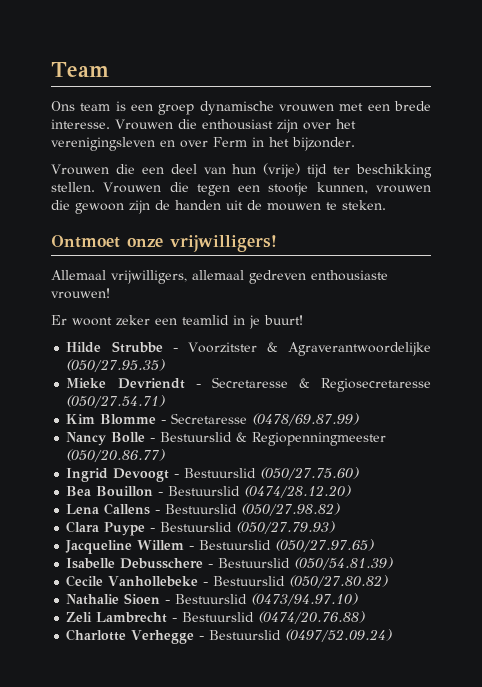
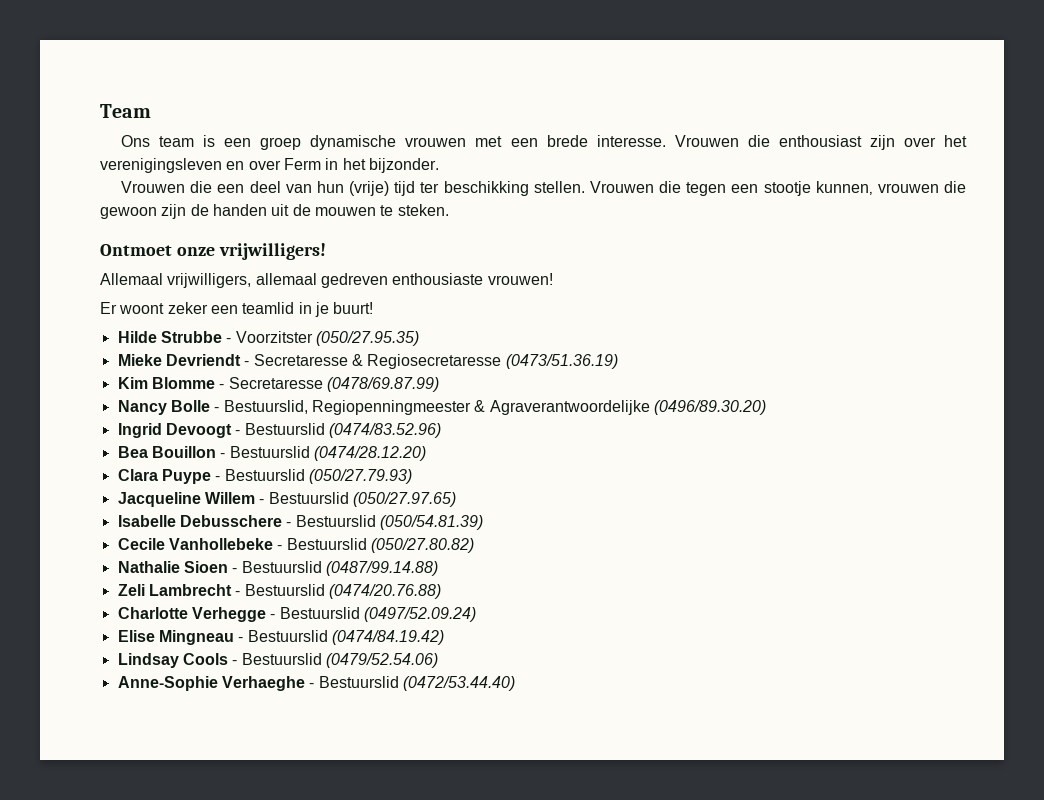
[266,342,432,356] & Agraverantwoordelijke -> (313, 337) none
[66,395,166,408] (050/27.54.71) -> [505,354,618,369] (0473/51.36.19)
[160,432,387,446] [66,449,166,462] Bestuurslid & Regiopenningmeester (050/20.86.77) -> [223,400,766,415] Bestuurslid, Regiopenningmeester & Agraverantwoordelijke (0496/89.30.20)
[260,467,360,480] (050/27.75.60) -> [328,423,441,438] (0474/83.52.96)
[66,503,341,516] // Lena Callens - Bestuurslid (050/27.98.82) -> (426, 453) none
[251,593,359,606] (0473/94.97.10) -> [325,561,438,576] (0487/99.14.88)
(393, 635) none -> [117,630,444,645] [117,653,438,668] [117,676,515,691] // Elise Mingneau - Bestuurslid (0474/84.19.42) // Lindsay Cools - Bestuurslid (0479/52.54.06) // Anne-Sophie Verhaeghe - Bestuurslid (0472/53.44.40)

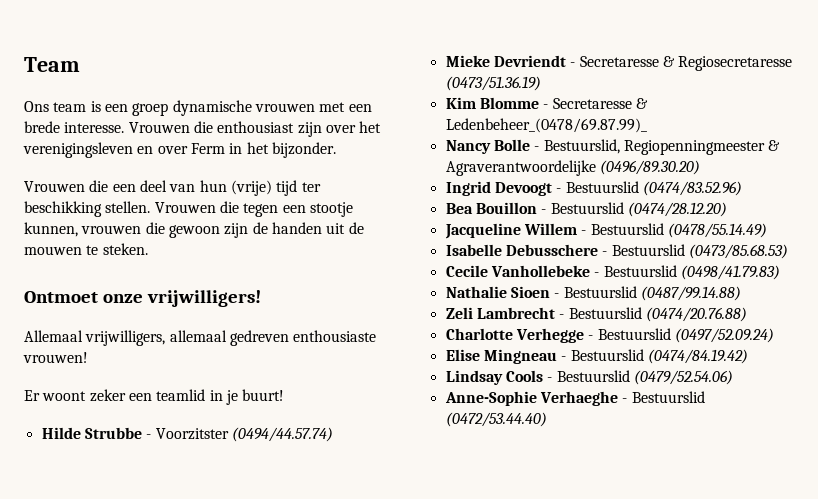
[315,331,419,346] (050/27.95.35) -> [231,427,333,442] (0494/44.57.74)
[326,377,439,392] (0478/69.87.99) -> [635,98,648,109] [445,118,647,133] & Ledenbeheer_(0478/69.87.99)_
[117,469,412,484] // Clara Puype - Bestuurslid (050/27.79.93) -> (727, 209) none
[352,492,456,507] (050/27.97.65) -> [667,223,767,238] (0478/55.14.49)
[379,515,483,530] (050/54.81.39) -> [688,244,788,259] (0473/85.68.53)
[370,538,474,553] (050/27.80.82) -> [680,265,780,280] (0498/41.79.83)

